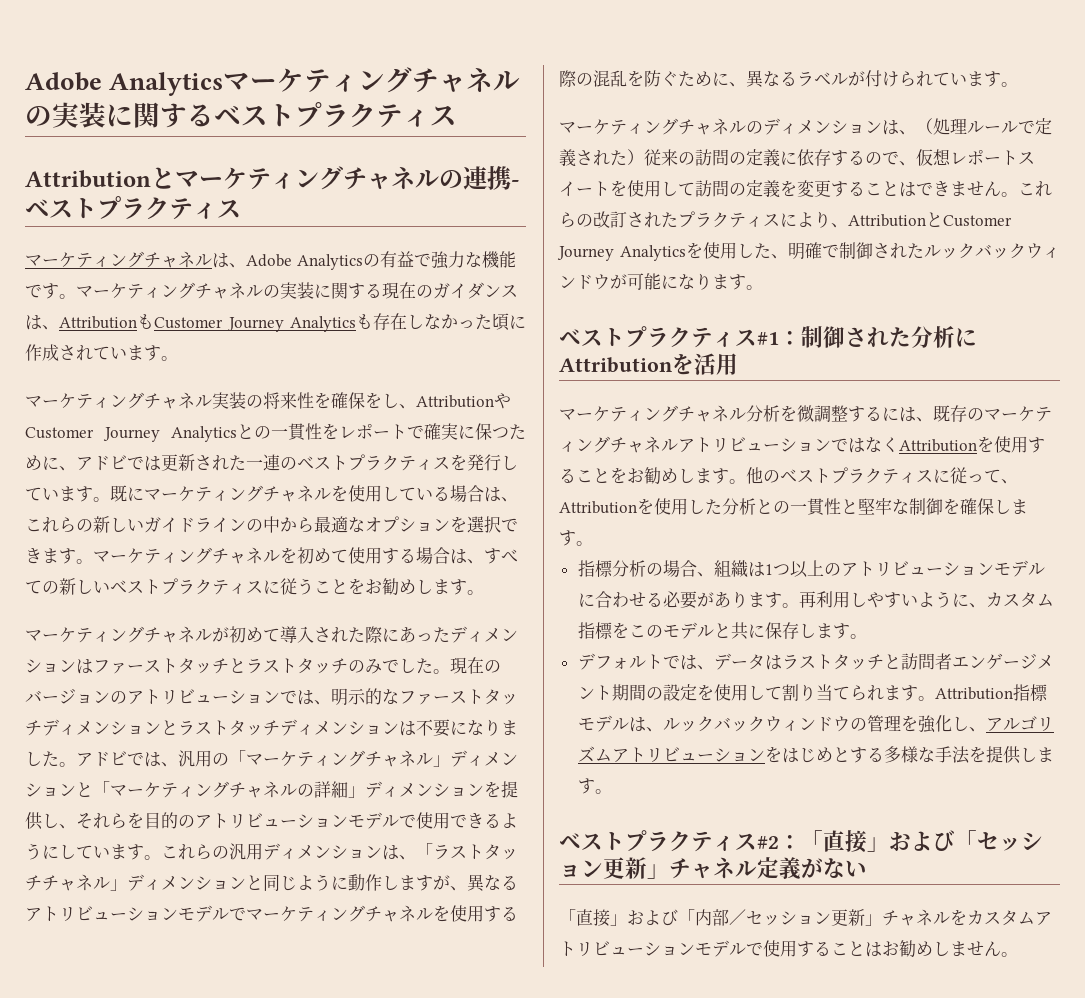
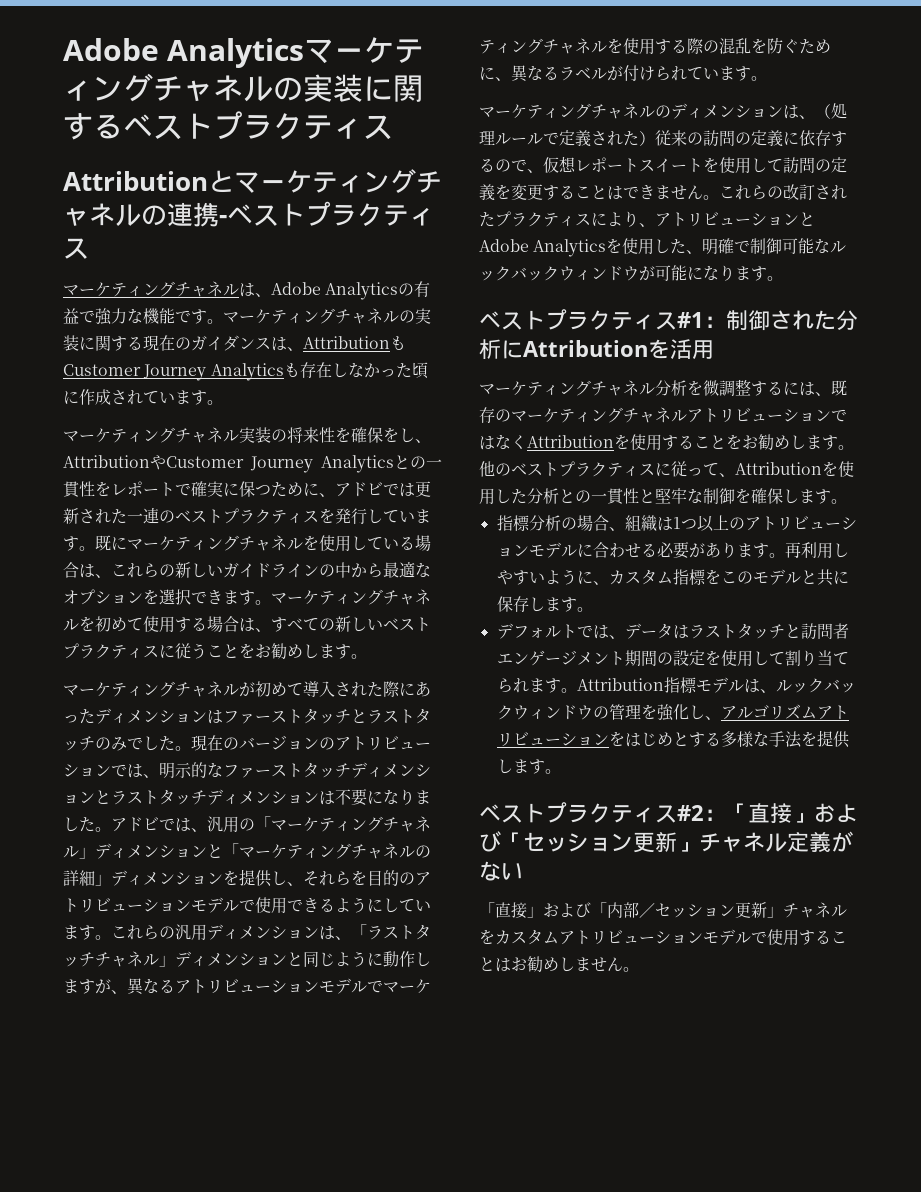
[848,212,1012,227] [557,246,614,261] AttributionとCustomer Journey -> [655,212,815,227] [479,239,529,252] アトリビューションとAdobe
[873,243,924,259] された -> [782,238,831,254] 可能な

